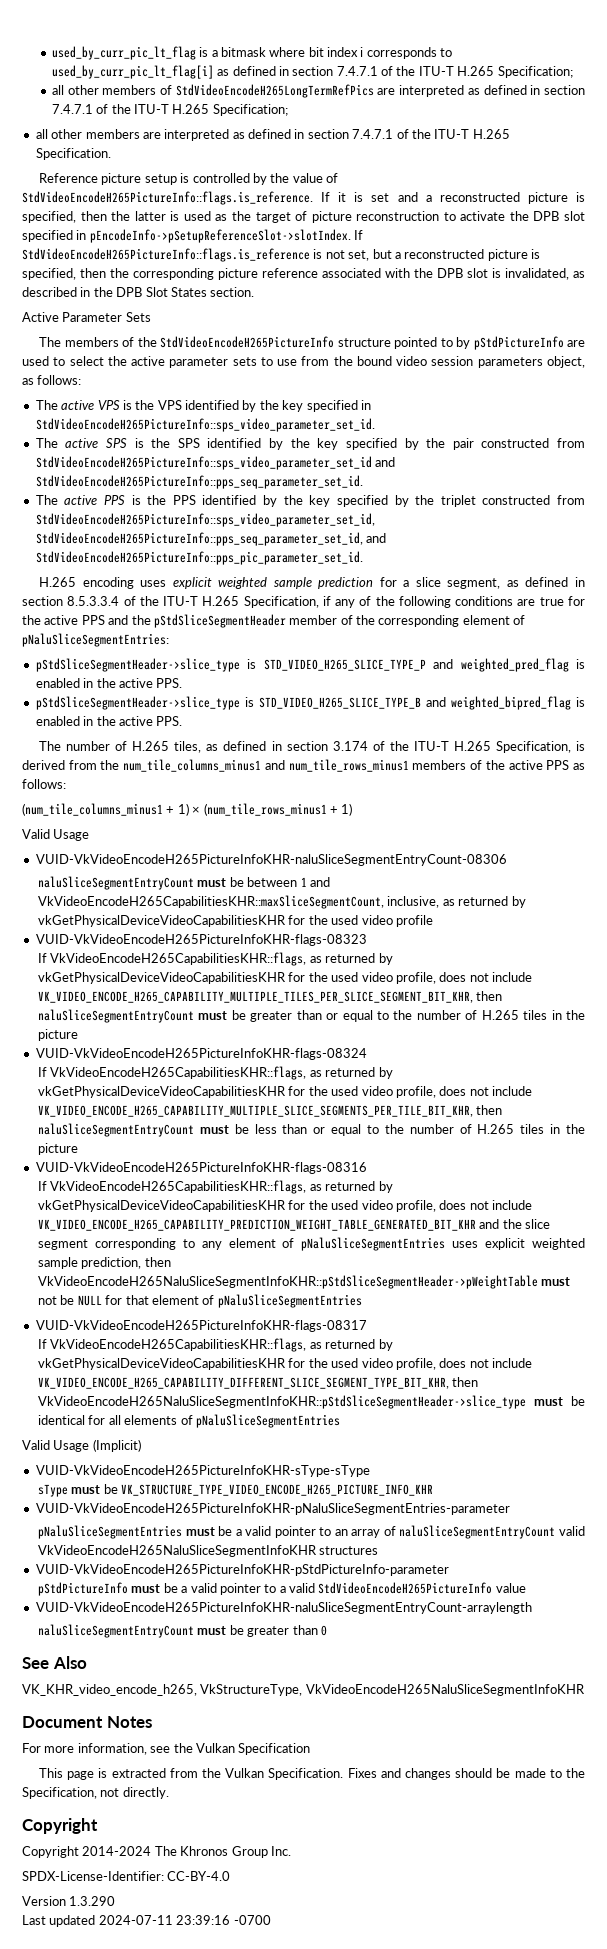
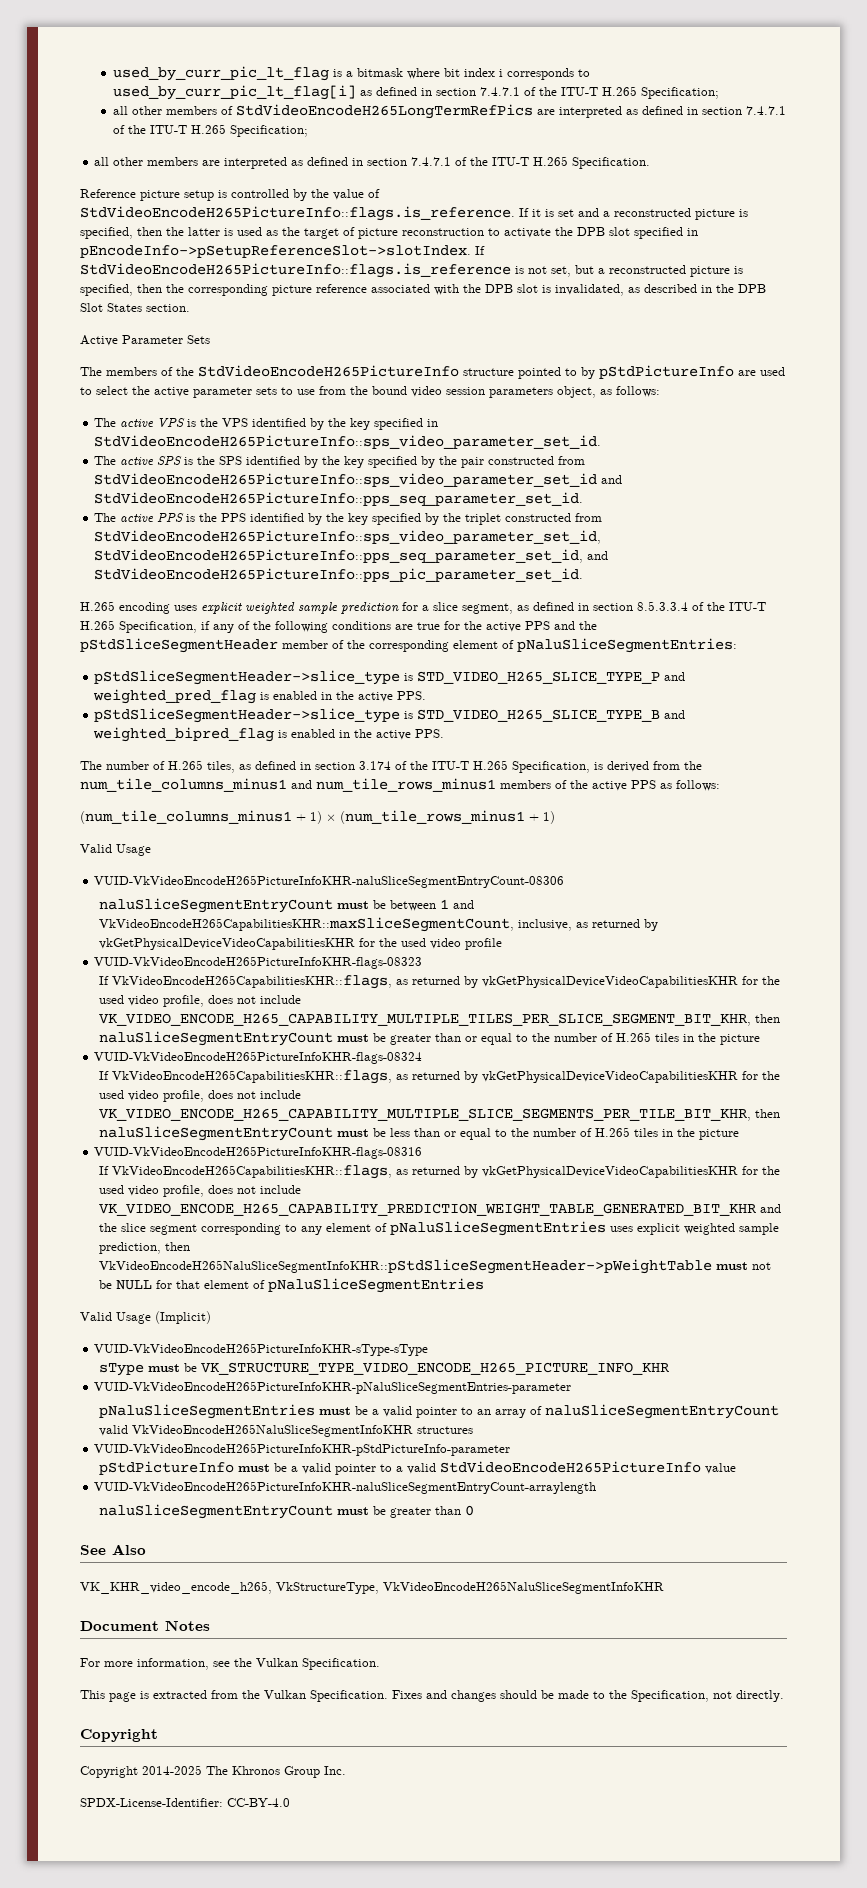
[35,1320,367,1332] [38,1338,393,1352] [38,1358,533,1370] [38,1377,479,1389] [38,1395,585,1409] [38,1414,340,1428] // VUID-VkVideoEncodeH265PictureInfoKHR-flags-08317 // If VkVideoEncodeH265CapabilitiesKHR::flags, as returned by vkGetPhysicalDeviceVideoCapabilitiesKHR for the used video profile, does not include VK_VIDEO_ENCODE_H265_CAPABILITY_DIFFERENT_SLICE_SEGMENT_TYPE_BIT_KHR, then VkVideoEncodeH265NaluSliceSegmentInfoKHR::pStdSliceSegmentHeader->slice_type must be identical for all elements of pNaluSliceSegmentEntries -> (484, 1285) none
[238,1743,311,1755] Specification -> [302,1658,380,1670] Specification.
[82,1846,152,1856] 2014-2024 -> [142,1765,202,1775] 2014-2025
[22,1896,116,1906] [22,1915,271,1927] // Version 1.3.290 // Last updated 2024-07-11 23:39:16 -0700 -> (290, 1802) none

